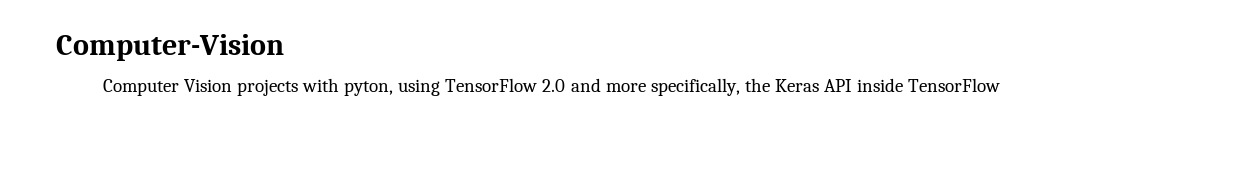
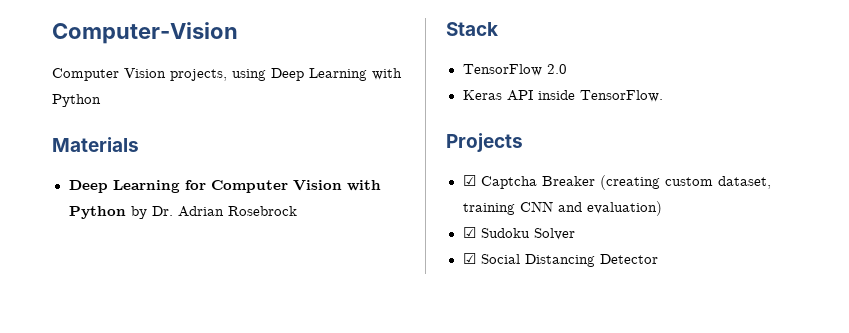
[236,78,1001,96] projects with pyton, using TensorFlow 2.0 and more specifically, the Keras API inside TensorFlow -> [170,68,402,81] [52,94,101,107] [52,137,139,152] [68,180,381,193] [68,206,297,219] [446,22,498,36] [462,64,567,76] [462,90,663,102] [446,133,523,152] [462,175,771,190] [462,201,662,216] [462,227,575,240] [462,253,658,267] projects, using Deep Learning with Python // Materials // Deep Learning for Computer Vision with Python by Dr. Adrian Rosebrock // Stack // TensorFlow 2.0 // Keras API inside TensorFlow. // Projects // ☑ Captcha Breaker (creating custom dataset, training CNN and evaluation) // ☑ Sudoku Solver // ☑ Social Distancing Detector

